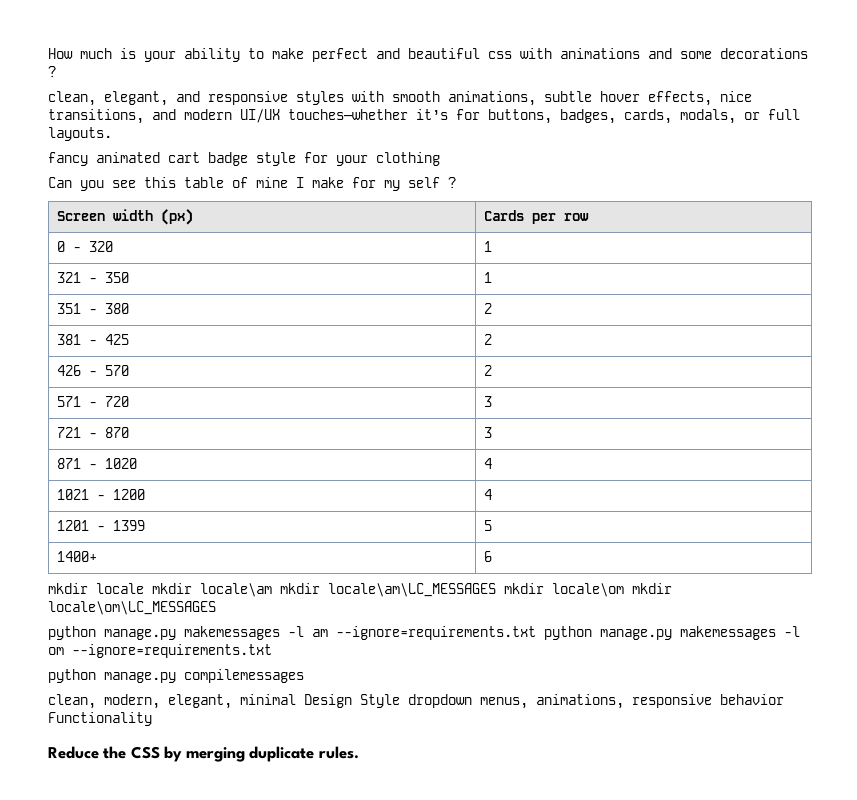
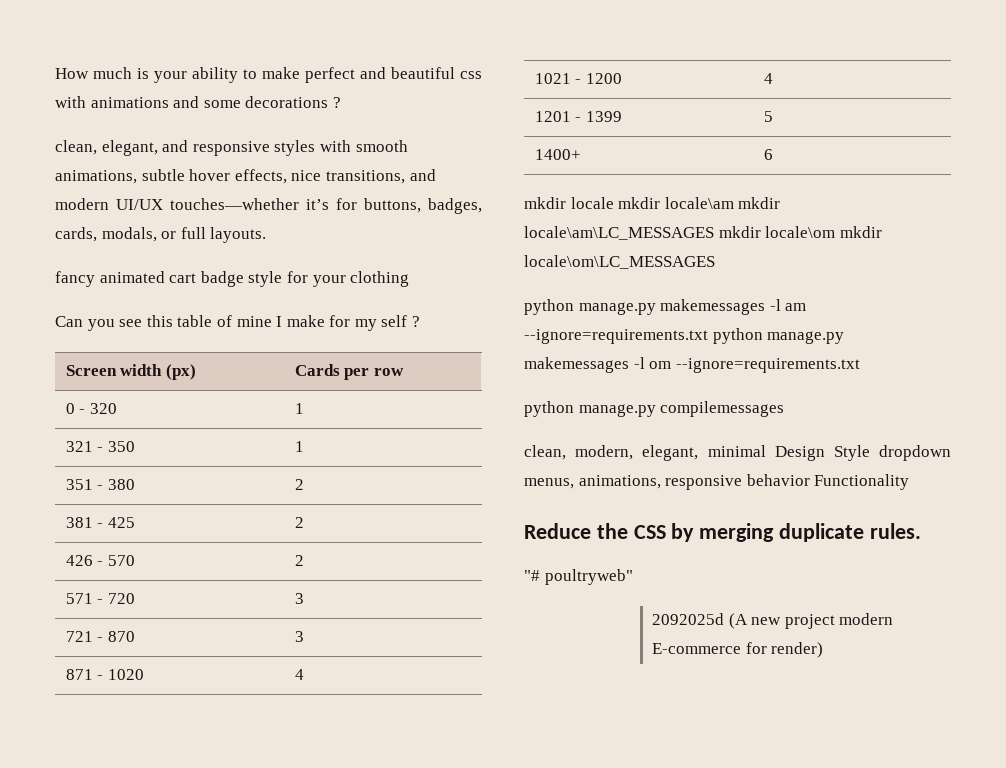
(359, 752) none -> [524,569,633,585] [652,613,894,629] [652,642,824,658] // "# poultryweb" // 2092025d (A new project modern E-commerce for render)

